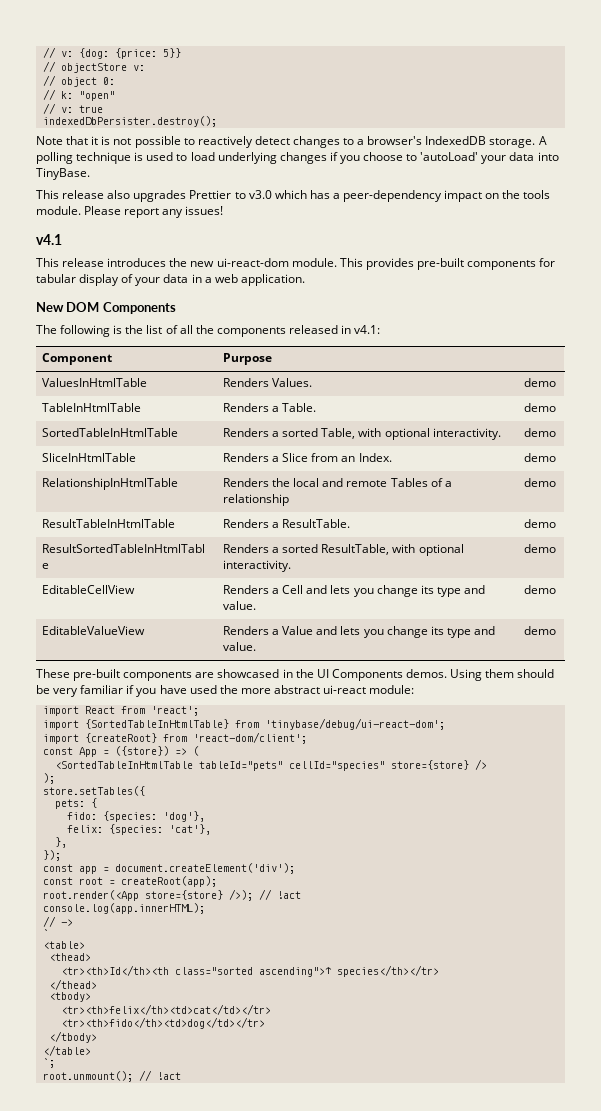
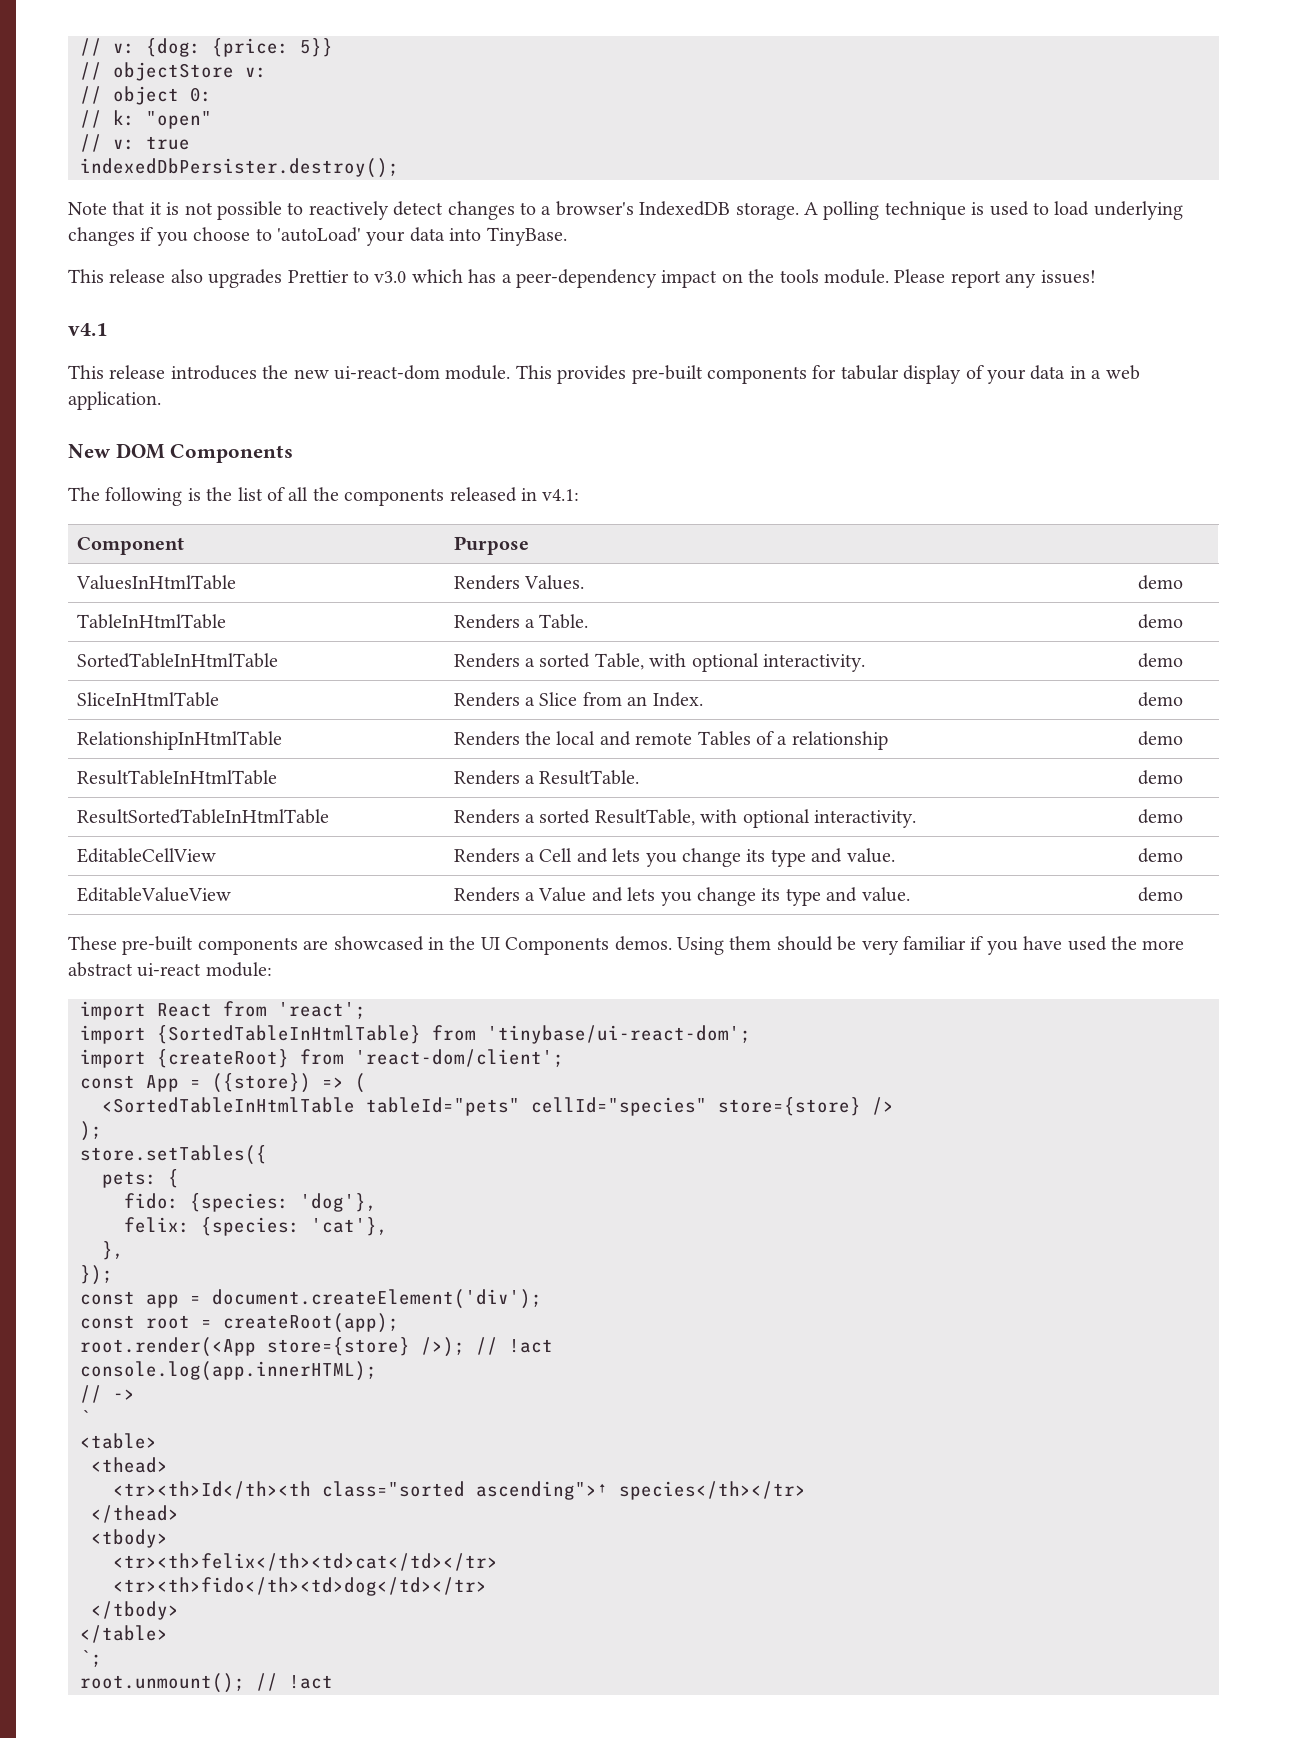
[264,718,445,730] 'tinybase/debug/ui-react-dom'; -> [487,1025,751,1044] 'tinybase/ui-react-dom';

